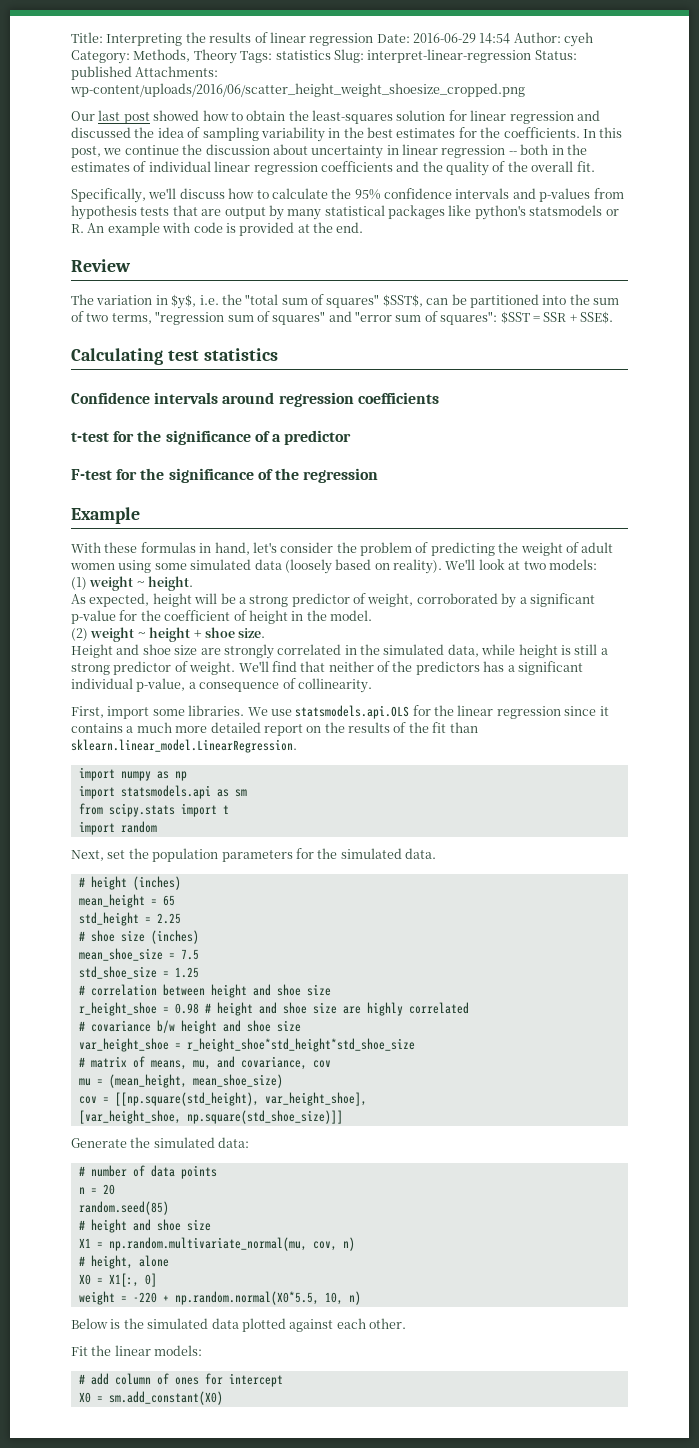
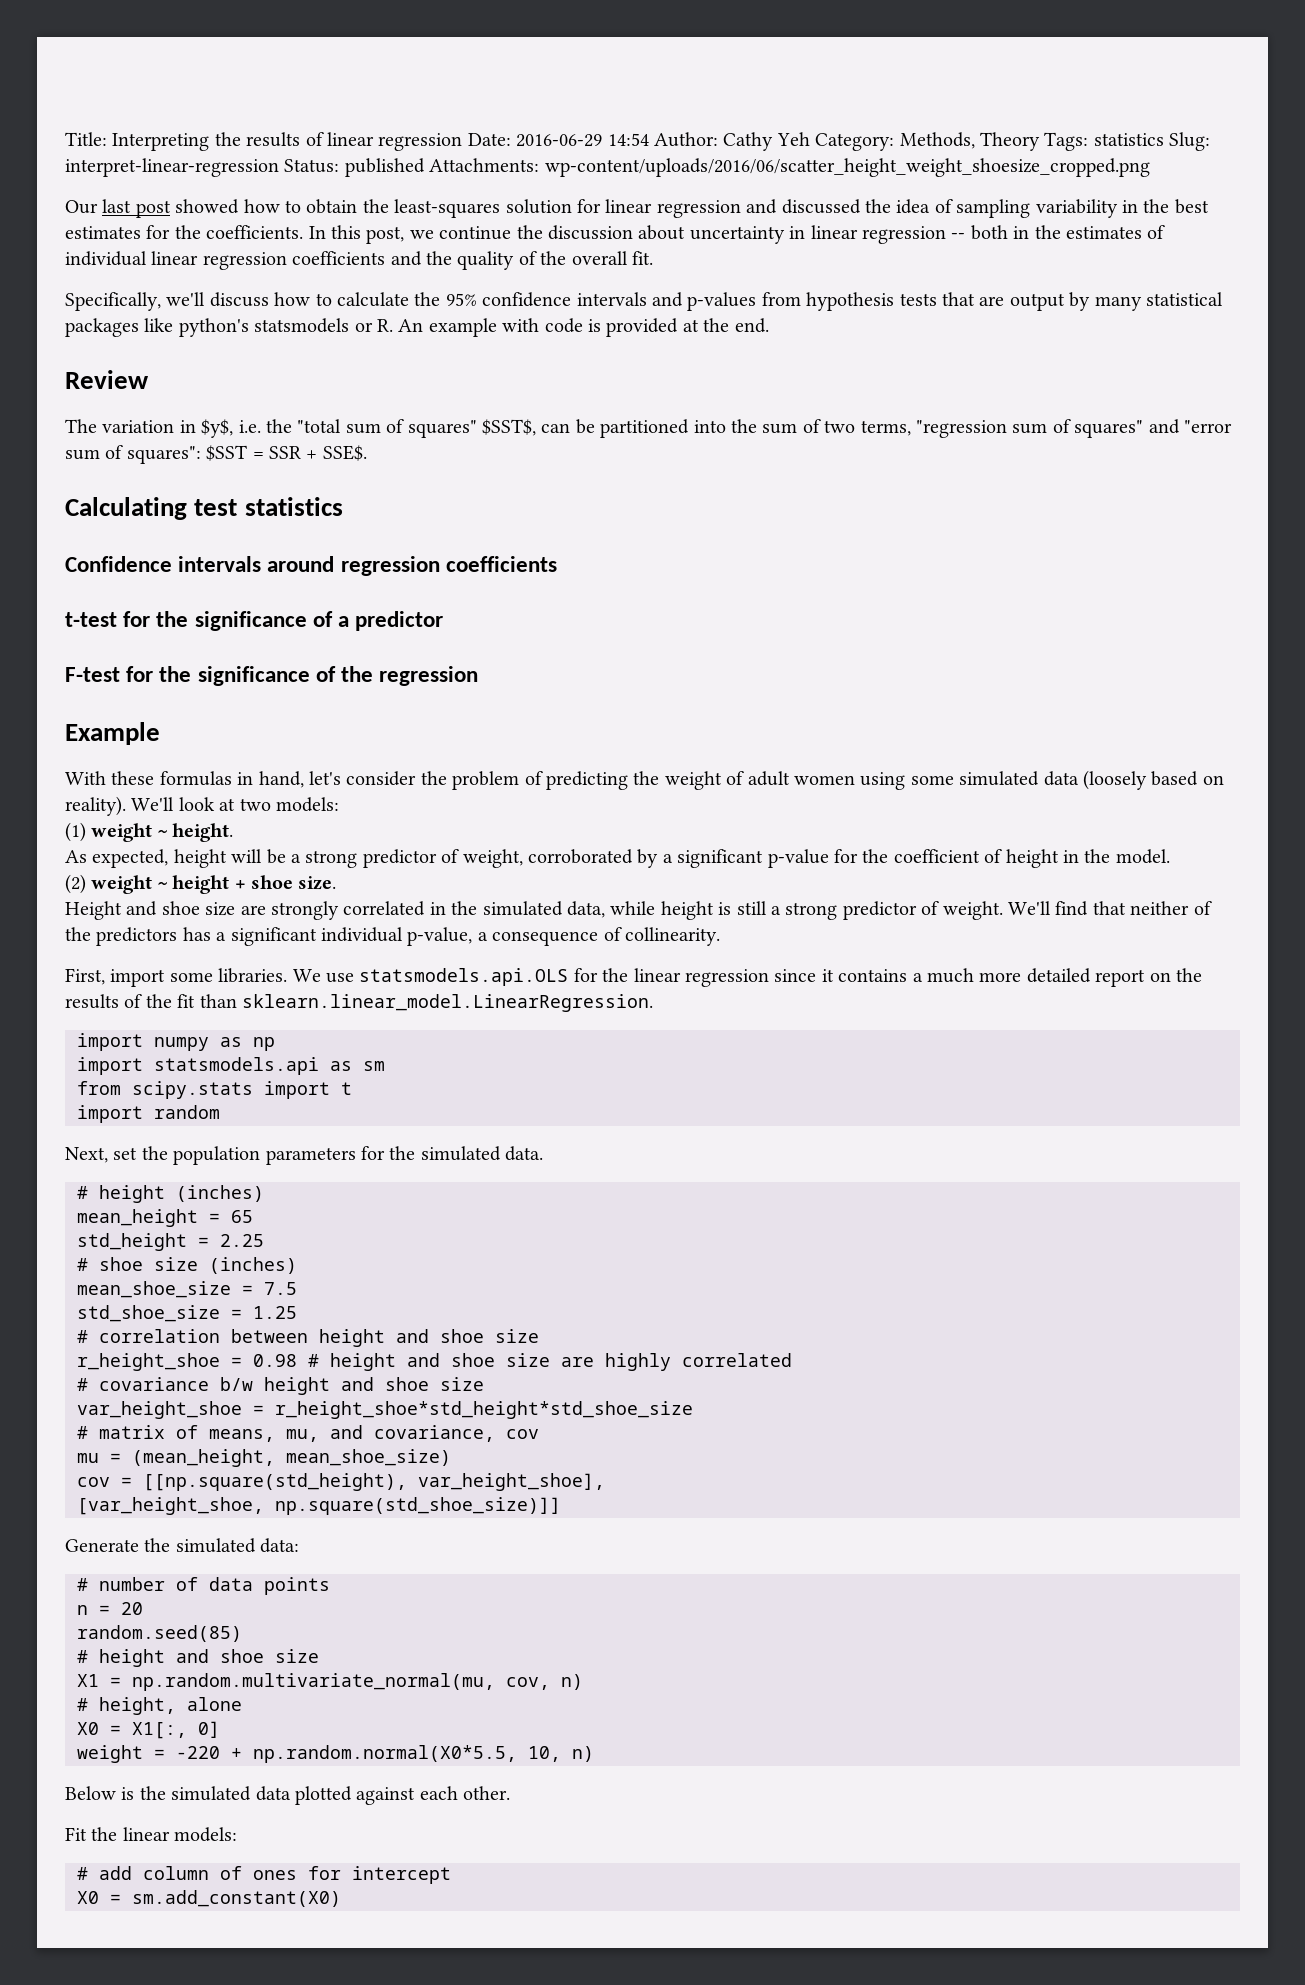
[564,32,594,47] cyeh -> [723,132,810,151] Cathy Yeh

